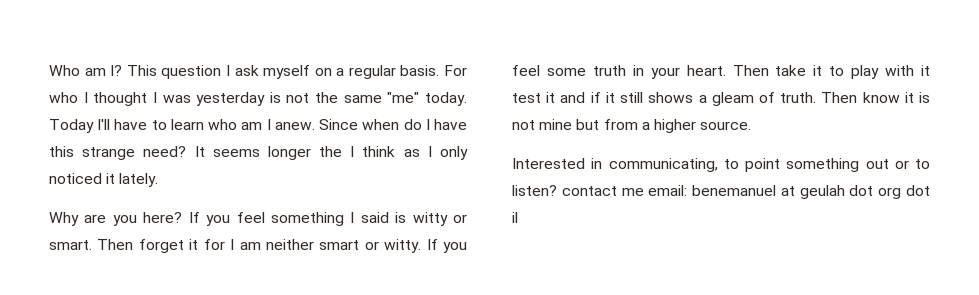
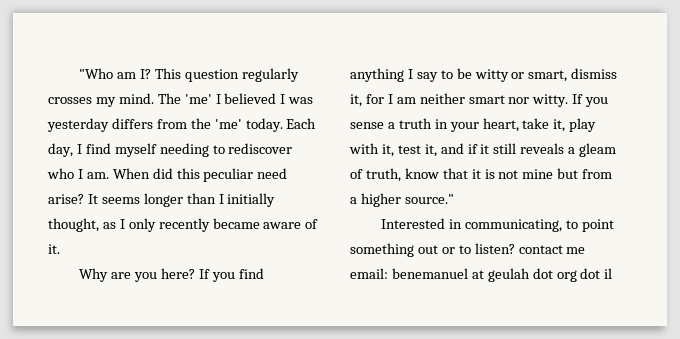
[49,65,80,76] Who -> [79,68,114,79] "Who
[225,65,467,79] [49,92,467,106] [49,119,467,133] [49,146,469,160] [49,173,159,187] I ask myself on a regular basis. For who I thought I was yesterday is not the same "me" today. Today I'll have to learn who am I anew. Since when do I have this strange need? It seems longer the I think as I only noticed it lately. -> [241,68,299,82] [48,93,314,107] [47,118,317,132] [48,143,293,157] [47,168,288,182] [48,193,276,207] [48,218,319,232] [48,244,60,254] regularly crosses my mind. The 'me' I believed I was yesterday differs from the 'me' today. Each day, I find myself needing to rediscover who I am. When did this peculiar need arise? It seems longer than I initially thought, as I only recently became aware of it.
[236,212,468,226] [49,239,199,253] feel something I said is witty or smart. Then forget it -> [238,268,264,279] [350,68,618,82] [350,94,362,107] find anything I say to be witty or smart, dismiss it,
[364,241,379,250] or -> [508,97,530,104] nor
[512,65,586,76] feel some -> [350,122,395,129] sense a
[686,65,930,79] [512,92,556,103] heart. Then take it to play with it test it -> [482,118,597,132] [349,143,437,157] heart, take it, play with it, test it,
[648,92,694,103] shows -> [520,143,565,154] reveals
[780,92,900,103] truth. Then know -> [365,168,468,182] truth, know that
[700,121,752,130] source. -> [404,194,454,204] source."

